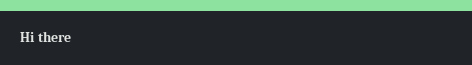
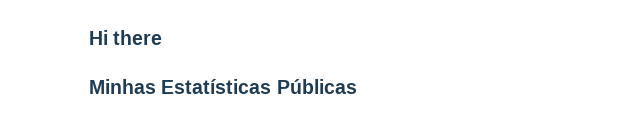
(71, 36) none -> [89,79,357,94] // Minhas Estatísticas Públicas

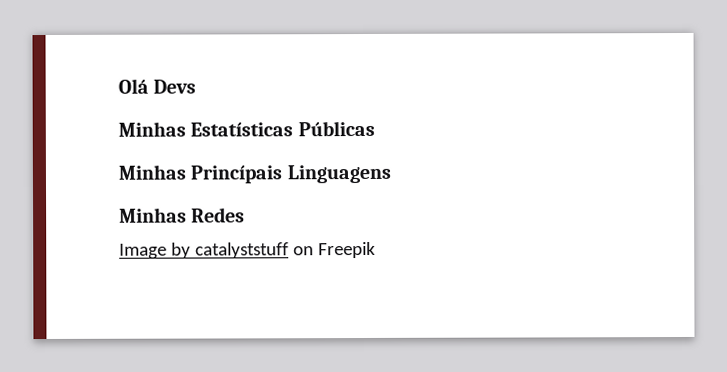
[89,30,163,45] Hi there -> [118,78,197,94] Olá Devs
(357, 86) none -> [118,164,391,184] [119,207,246,223] [119,241,376,259] // Minhas Princípais Linguagens // Minhas Redes // Image by catalyststuff on Freepik

